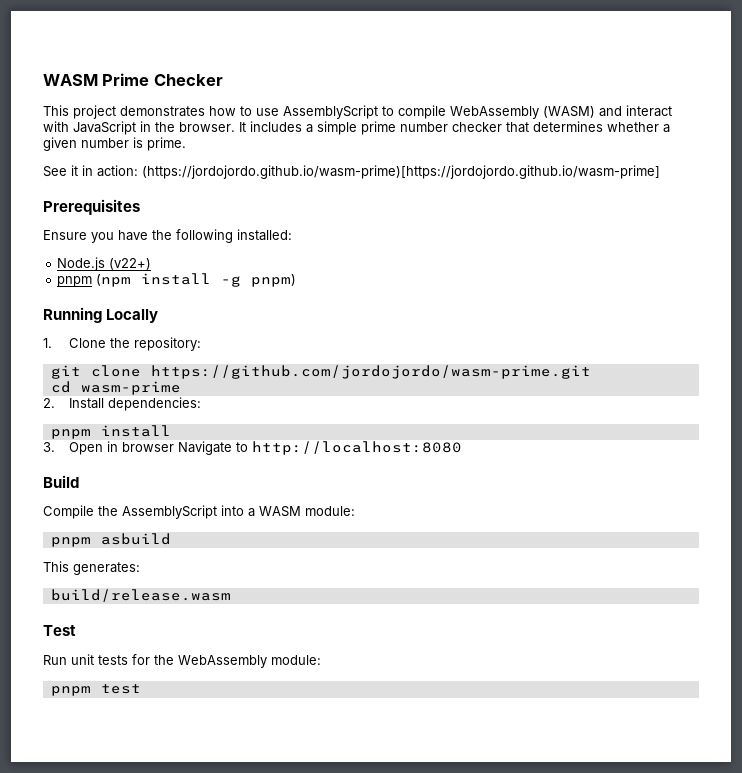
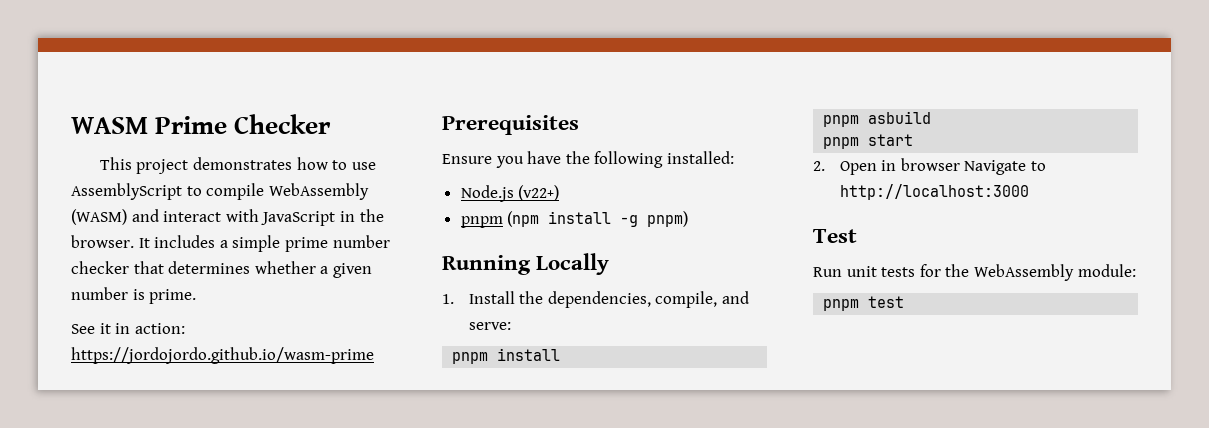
[142,165,660,179] (https://jordojordo.github.io/wasm-prime)[https://jordojordo.github.io/wasm-prime] -> [71,347,374,364] https://jordojordo.github.io/wasm-prime
[68,337,201,351] [50,365,591,379] [50,381,181,395] [43,397,201,411] [50,425,171,439] [43,442,55,452] Clone the repository: // git clone https://github.com/jordojordo/wasm-prime.git // cd wasm-prime // 2. Install dependencies: // pnpm install // 3. -> [468,291,750,308] [468,322,511,330] [452,348,561,364] [823,111,932,127] [823,134,914,149] [813,161,825,171] Install the dependencies, compile, and serve: // pnpm install // pnpm asbuild // pnpm start // 2.
[251,441,462,455] [43,475,79,488] [43,505,355,519] [50,533,171,547] [43,561,140,575] [50,589,231,602] http://localhost:8080 // Build // Compile the AssemblyScript into a WASM module: // pnpm asbuild // This generates: // build/release.wasm -> [839,184,1029,200] http://localhost:3000

